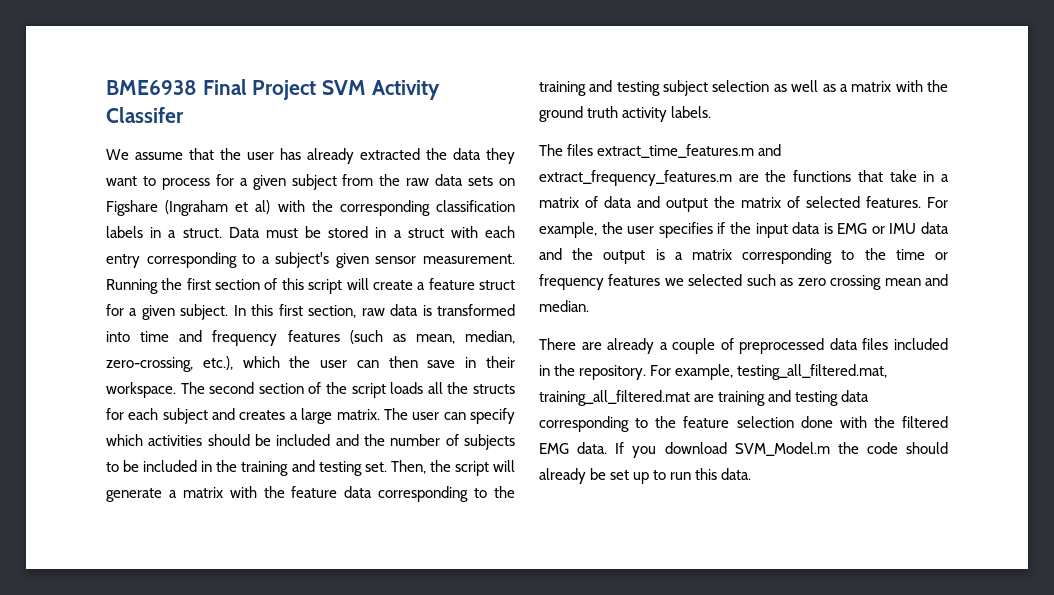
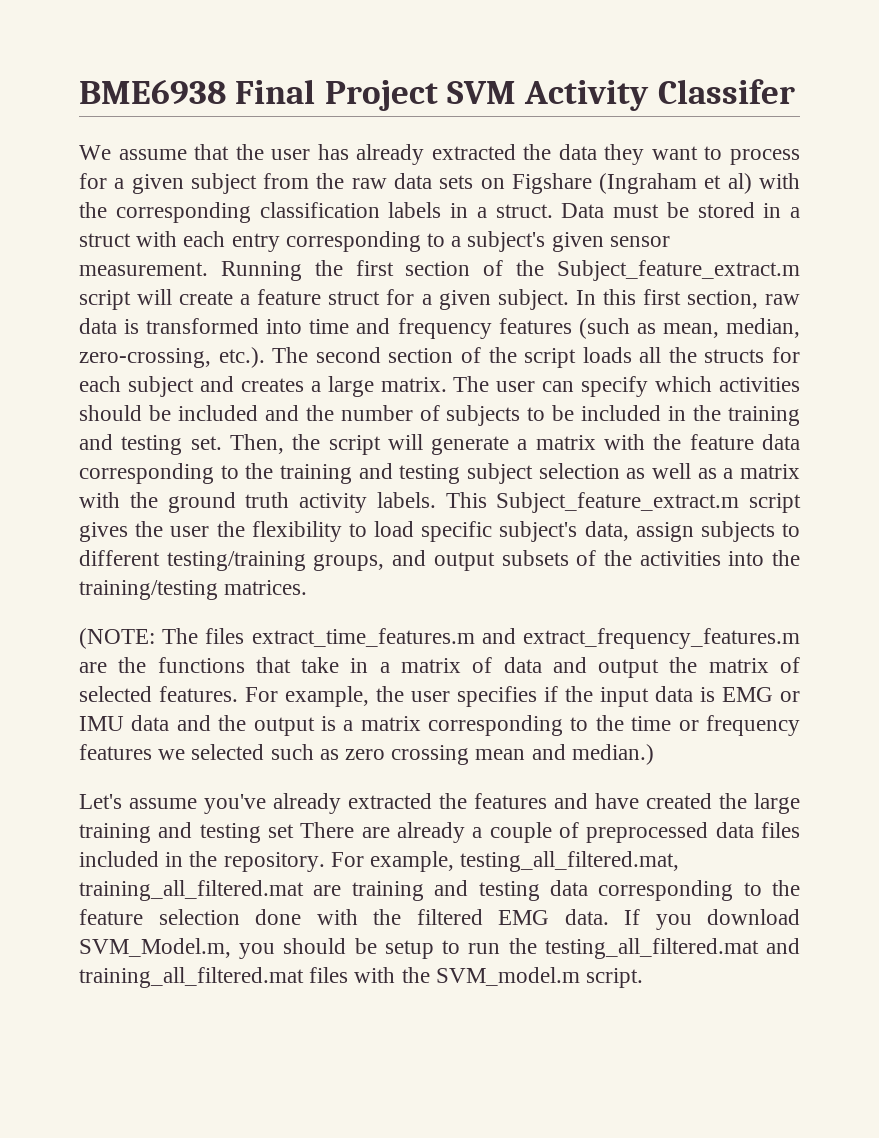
[281,278,304,290] this -> [516,260,800,281] the Subject_feature_extract.m
[202,356,515,370] [106,382,176,398] etc.), which the user can then save in their workspace. -> [218,347,265,368] etc.).
(712, 112) // -> [445,492,801,513] [79,521,800,542] [79,550,801,571] [79,580,308,600] [79,628,155,649] This Subject_feature_extract.m script gives the user the flexibility to load specific subject's data, assign subjects to different testing/training groups, and output subsets of the activities into the training/testing matrices. // (NOTE:
[539,300,589,312] median. // -> [571,744,654,765] [79,793,800,814] [79,822,294,843] median.) // Let's assume you've already extracted the features and have created the large training and testing set
[734,442,948,456] [539,468,752,484] SVM_Model.m the code should already be set up to run this data. -> [79,938,800,959] [79,967,644,988] SVM_Model.m, you should be setup to run the testing_all_filtered.mat and training_all_filtered.mat files with the SVM_model.m script.

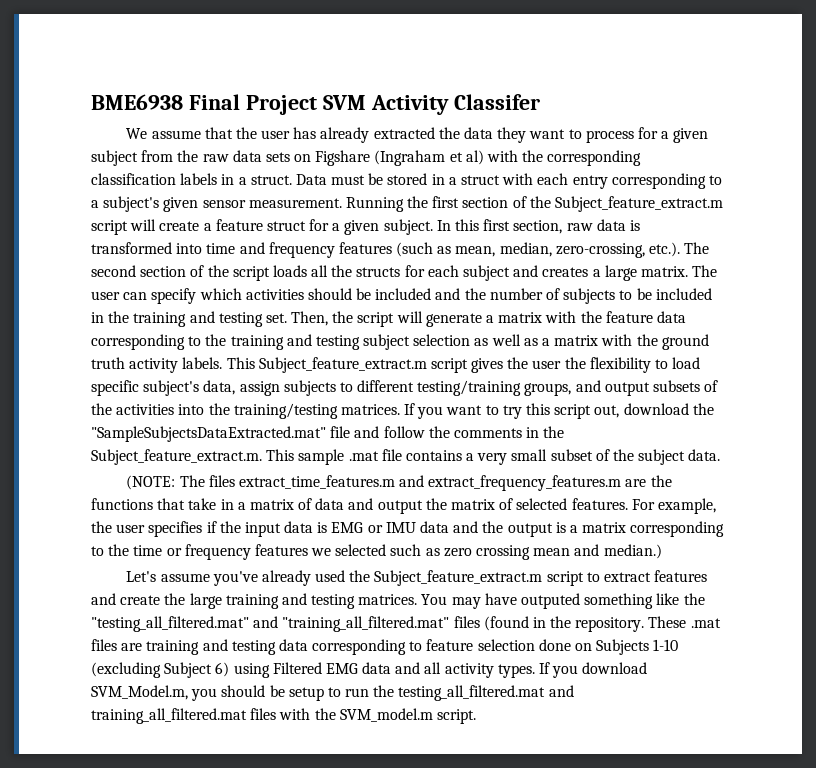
(308, 587) none -> [404,403,714,419] [91,426,565,442] [91,449,721,465] If you want to try this script out, download the "SampleSubjectsDataExtracted.mat" file and follow the comments in the Subject_feature_extract.m. This sample .mat file contains a very small subset of the subject data.
[348,793,712,809] extracted the features and have created -> [315,570,708,586] [91,593,161,605] used the Subject_feature_extract.m script to extract features and create
[268,822,800,843] [79,851,680,872] [79,880,304,901] set There are already a couple of preprocessed data files included in the repository. For example, testing_all_filtered.mat, training_all_filtered.mat -> [358,593,705,609] [91,616,721,632] [91,639,117,651] matrices. You may have outputed something like the "testing_all_filtered.mat" and "training_all_filtered.mat" files (found in the repository. These .mat files
[772,880,800,896] the -> (423, 646) none
[316,909,609,925] with the filtered EMG data. -> [575,639,679,655] [91,662,535,678] on Subjects 1-10 (excluding Subject 6) using Filtered EMG data and all activity types.

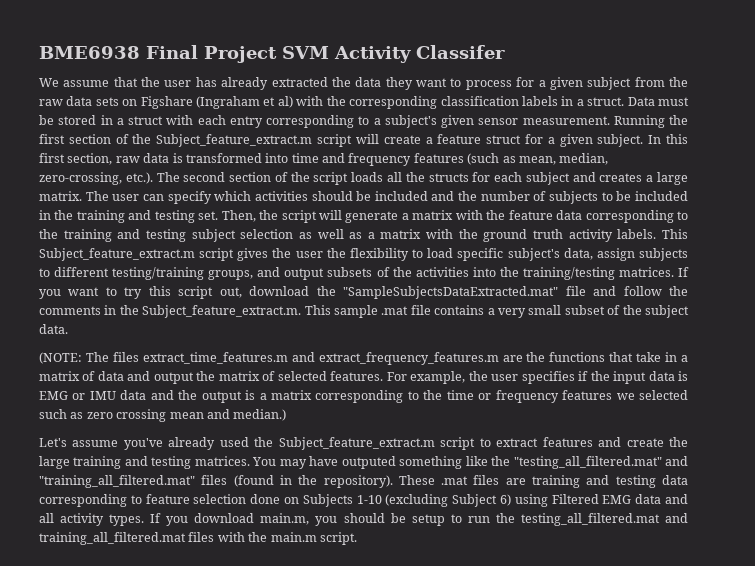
[575,617,645,632] repository. -> [323,475,393,488] repository).
[91,685,188,700] SVM_Model.m, -> [260,513,310,525] main.m,
[339,708,433,722] SVM_model.m -> [270,532,317,542] main.m

